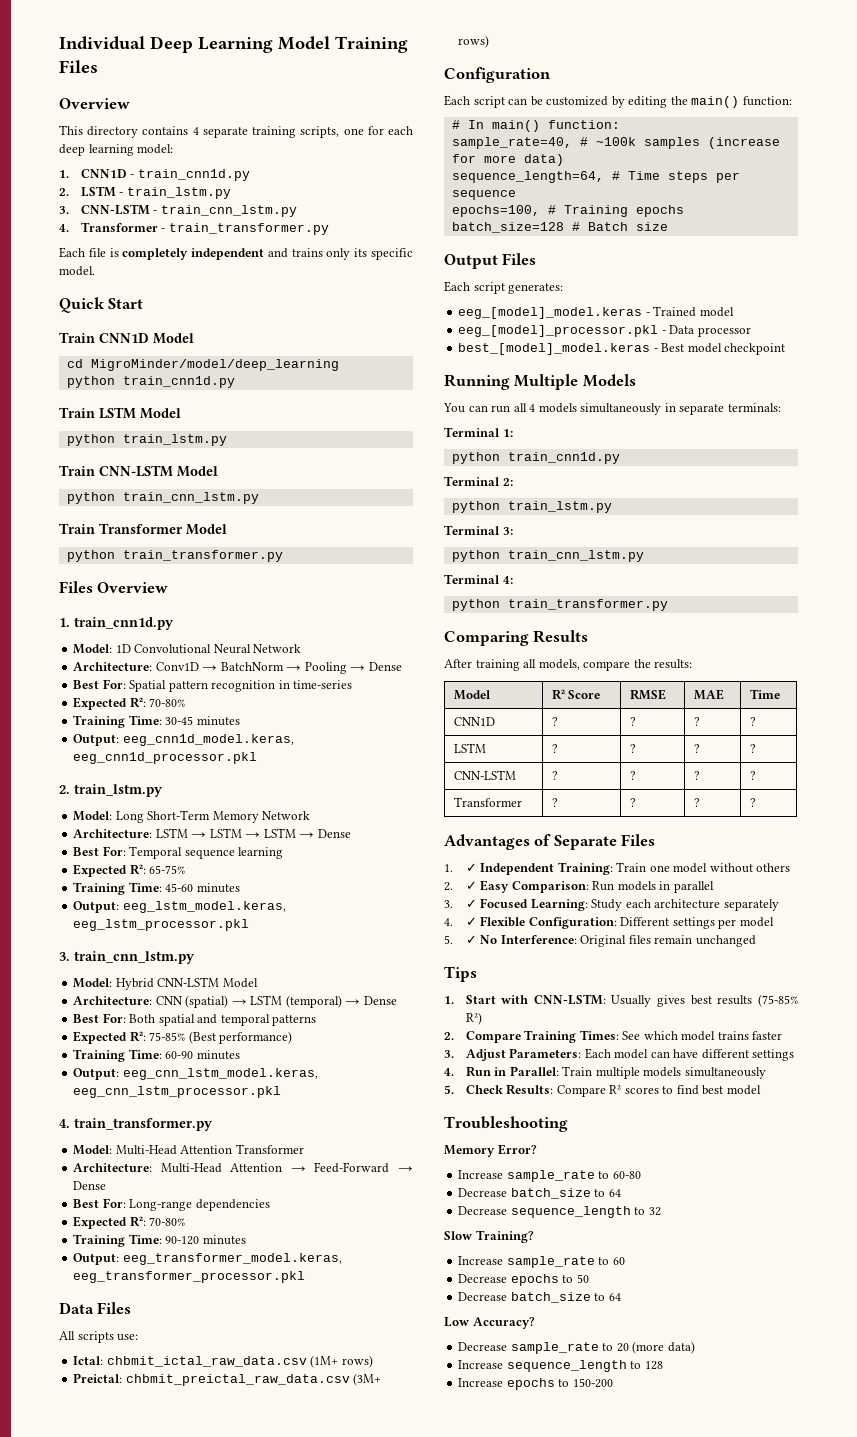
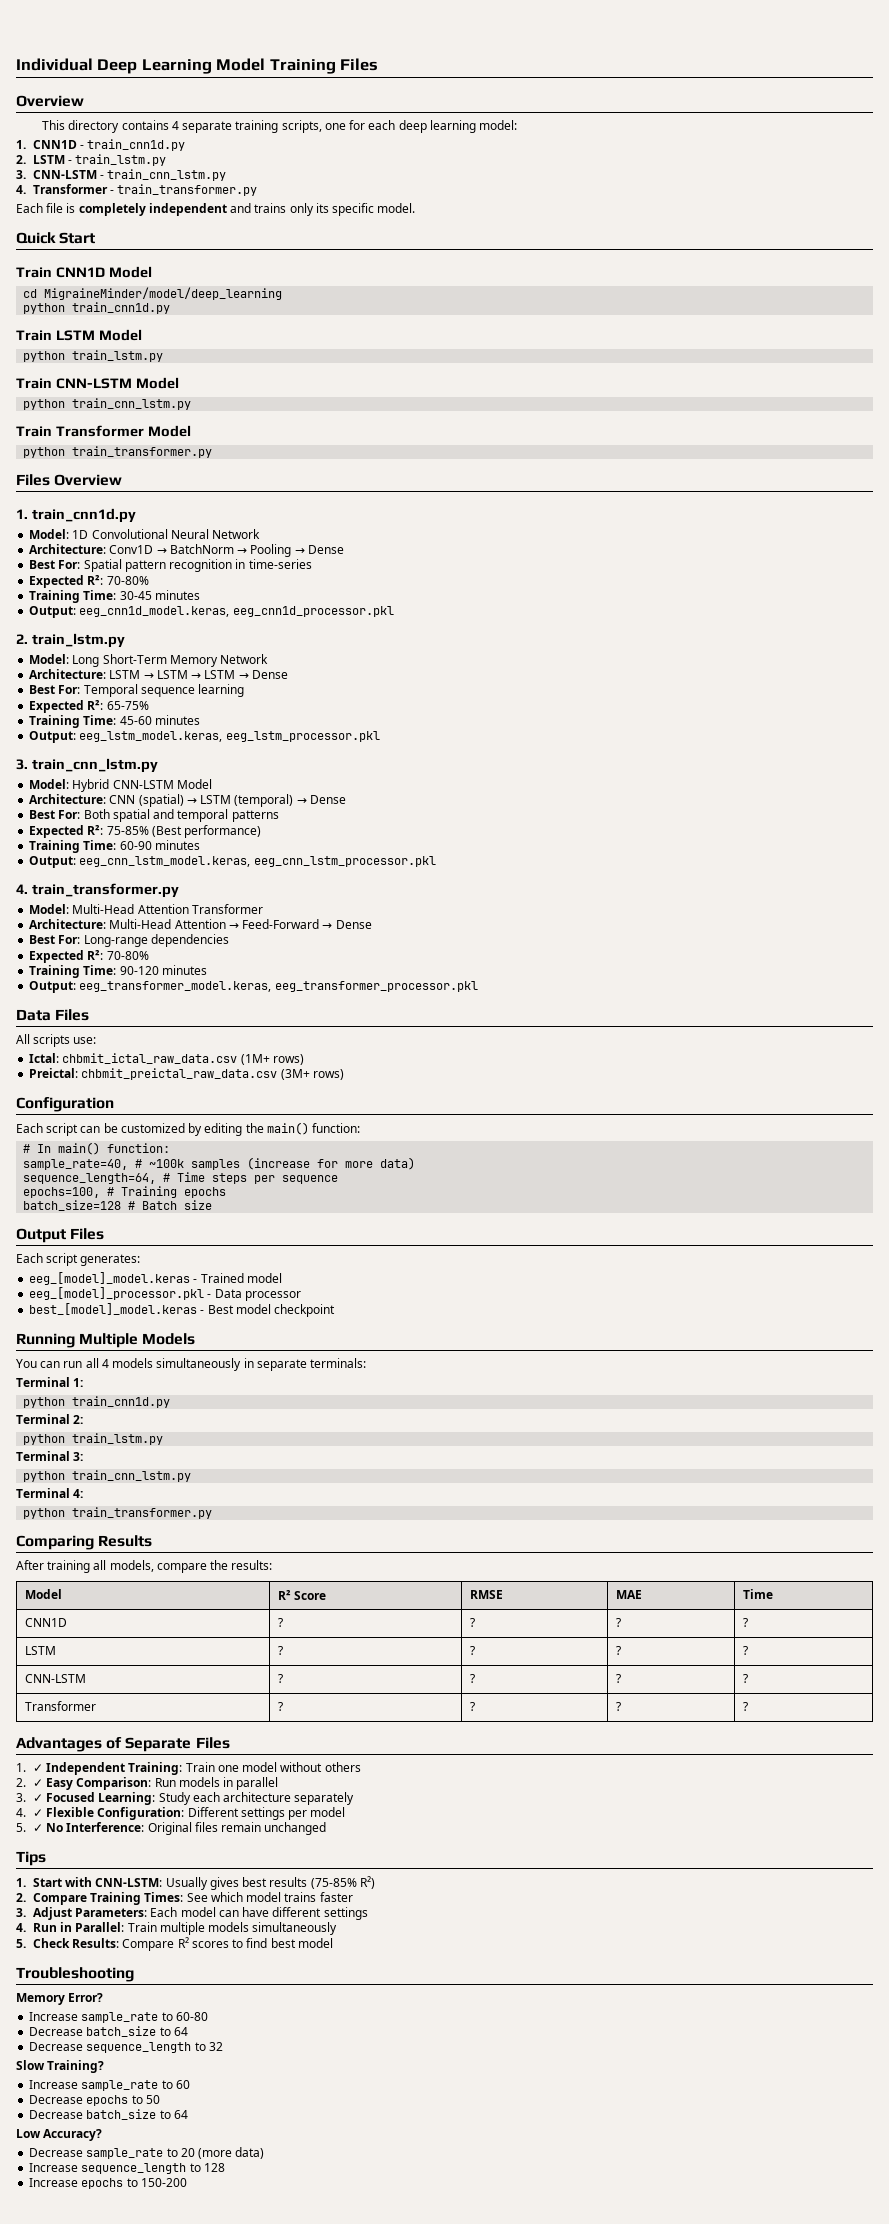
[90,359,339,371] MigroMinder/model/deep_learning -> [44,287,283,300] MigraineMinder/model/deep_learning

